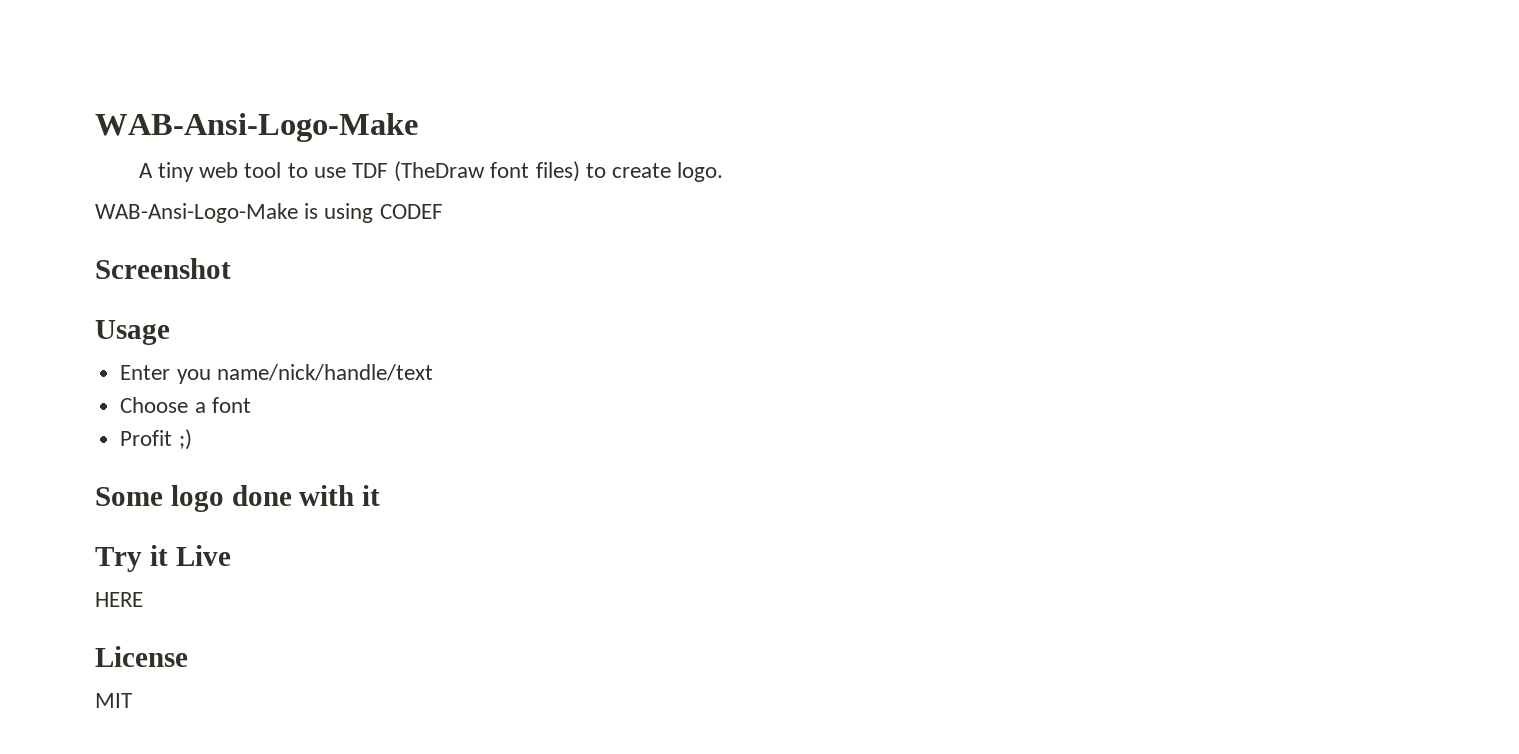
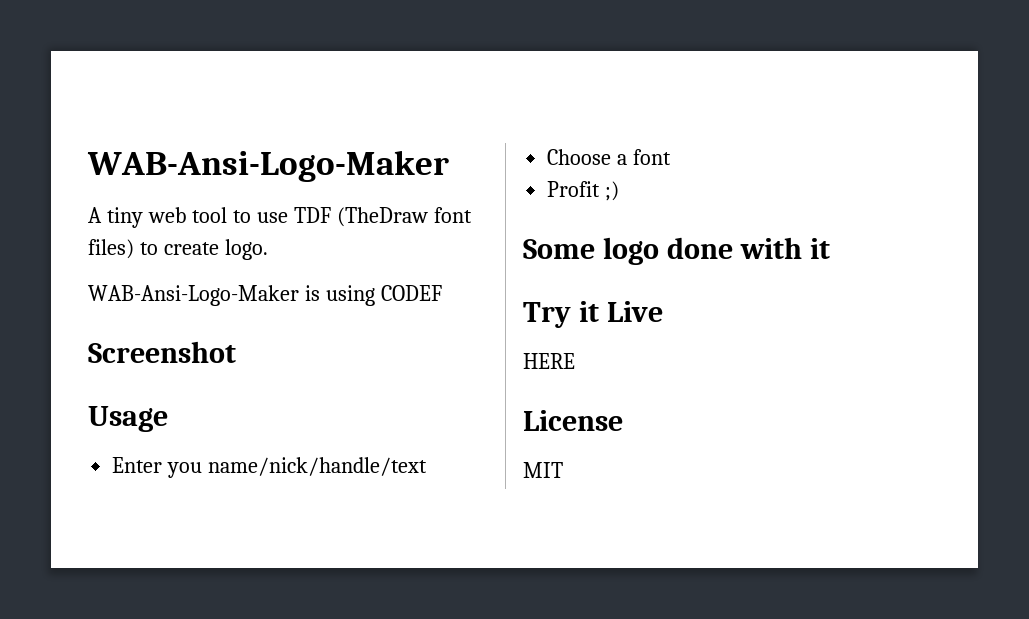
[95,113,418,142] WAB-Ansi-Logo-Make -> [87,150,449,182] WAB-Ansi-Logo-Maker
[95,203,298,223] WAB-Ansi-Logo-Make -> [88,285,299,306] WAB-Ansi-Logo-Maker

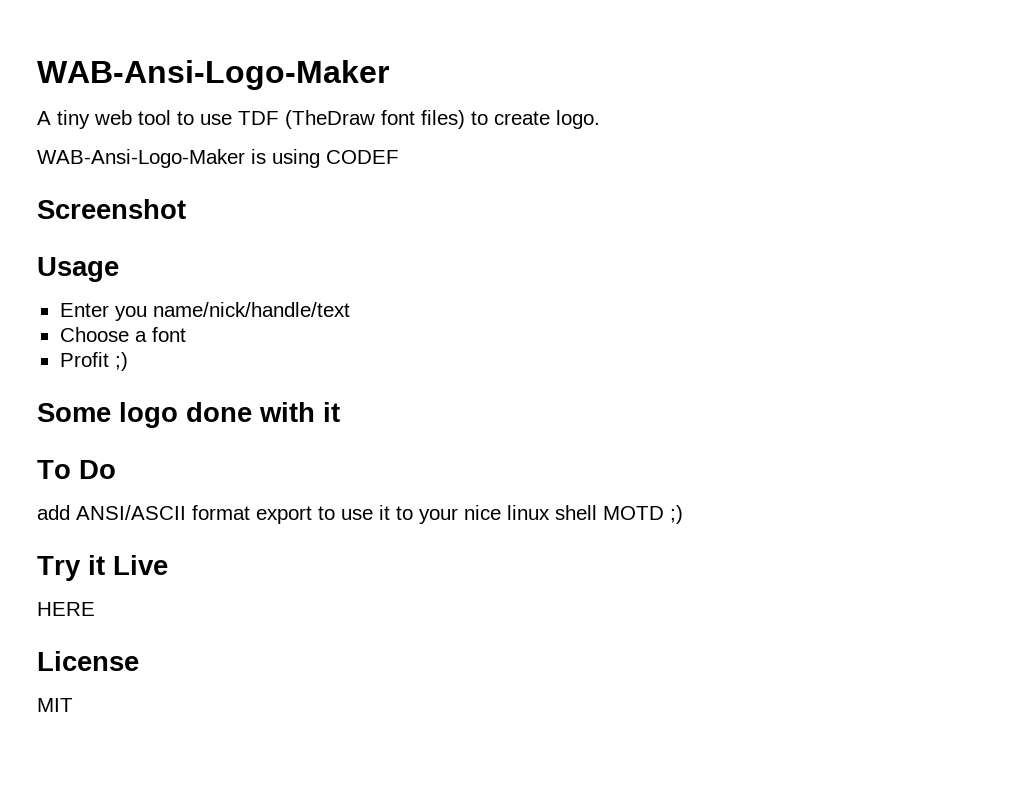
(830, 248) none -> [37,460,116,479] [37,505,683,524] // To Do // add ANSI/ASCII format export to use it to your nice linux shell MOTD ;)

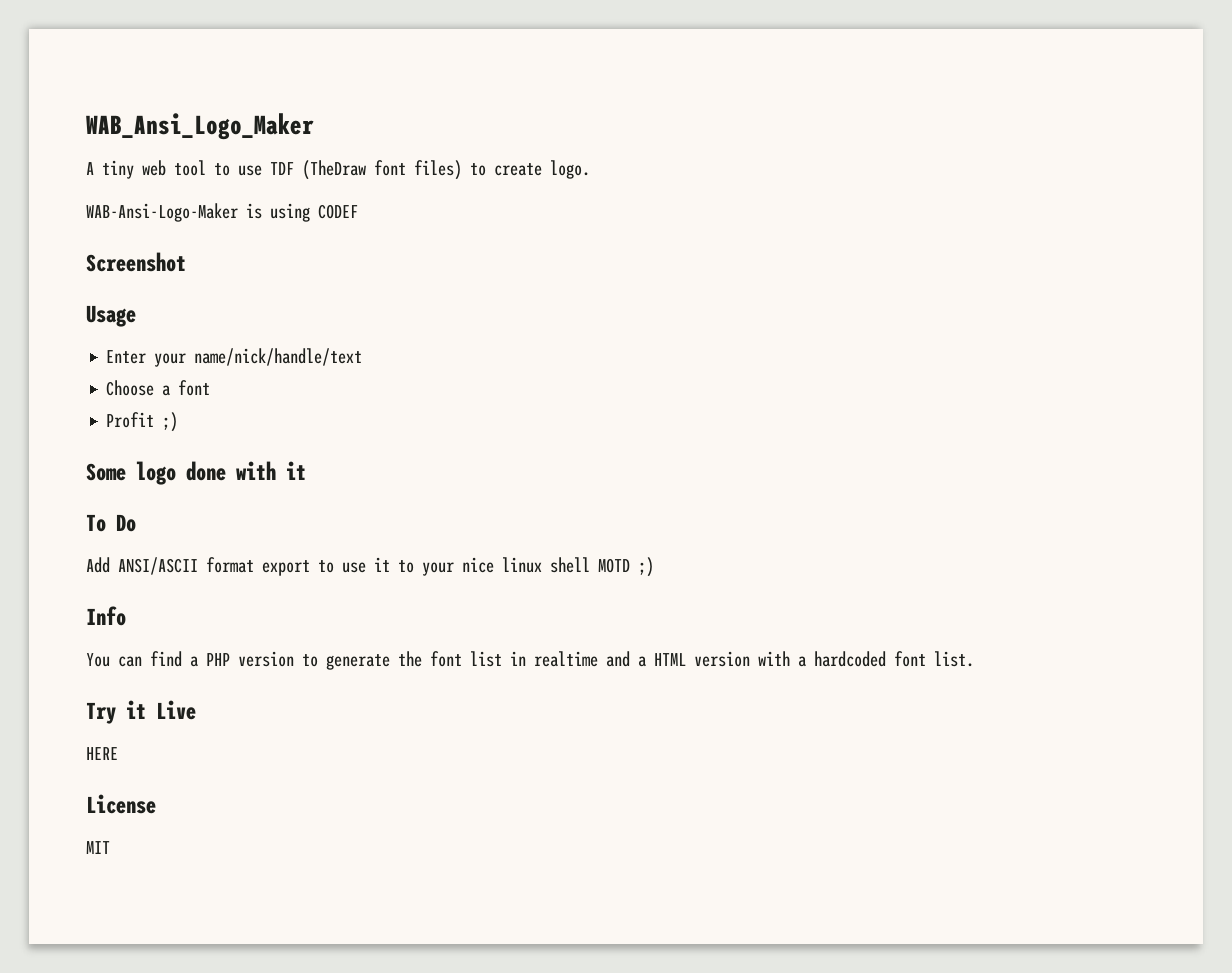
[37,60,389,90] WAB-Ansi-Logo-Maker -> [86,113,314,140] WAB_Ansi_Logo_Maker
[114,306,147,321] you -> [154,353,187,367] your
[37,505,70,520] add -> [86,557,110,573] Add
(683, 514) none -> [86,606,126,626] [86,651,974,670] // Info // You can find a PHP version to generate the font list in realtime and a HTML version with a hardcoded font list.

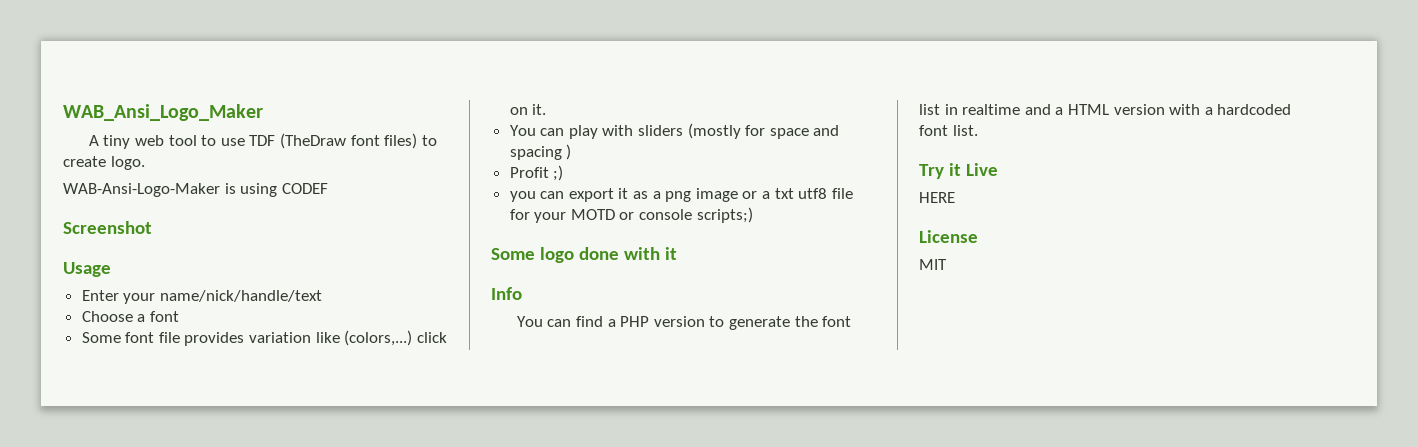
[106,412,179,432] Profit ;) -> [81,330,447,346] [509,104,547,115] [509,123,840,139] [509,144,572,160] [509,165,564,181] [509,188,853,202] [509,207,753,223] Some font file provides variation like (colors,...) click on it. // You can play with sliders (mostly for space and spacing ) // Profit ;) // you can export it as a png image or a txt utf8 file for your MOTD or console scripts;)
[86,514,136,532] [86,557,654,577] // To Do // Add ANSI/ASCII format export to use it to your nice linux shell MOTD ;) -> (677, 253) none

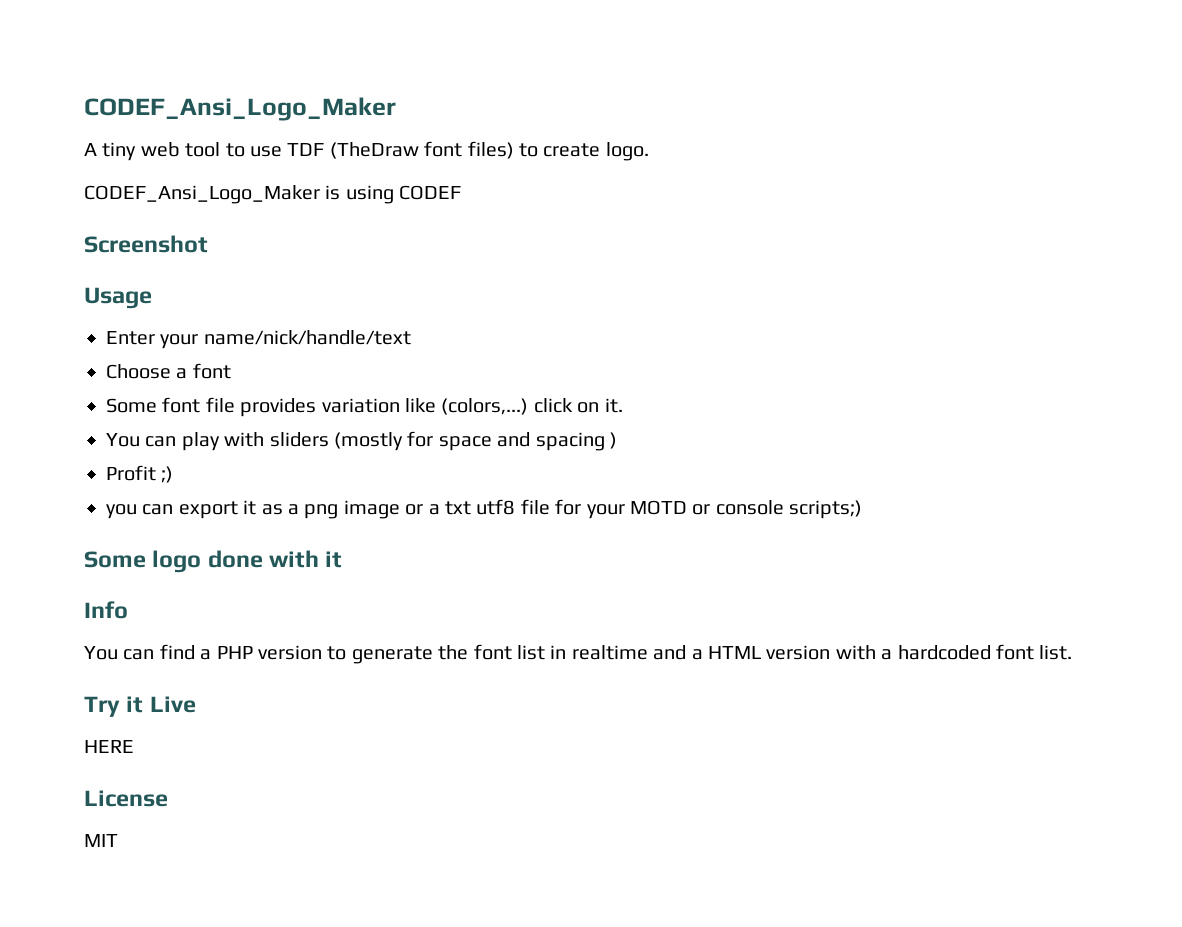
[63,104,263,121] WAB_Ansi_Logo_Maker -> [84,97,396,121] CODEF_Ansi_Logo_Maker
[63,183,220,197] WAB-Ansi-Logo-Maker -> [84,185,320,204] CODEF_Ansi_Logo_Maker

